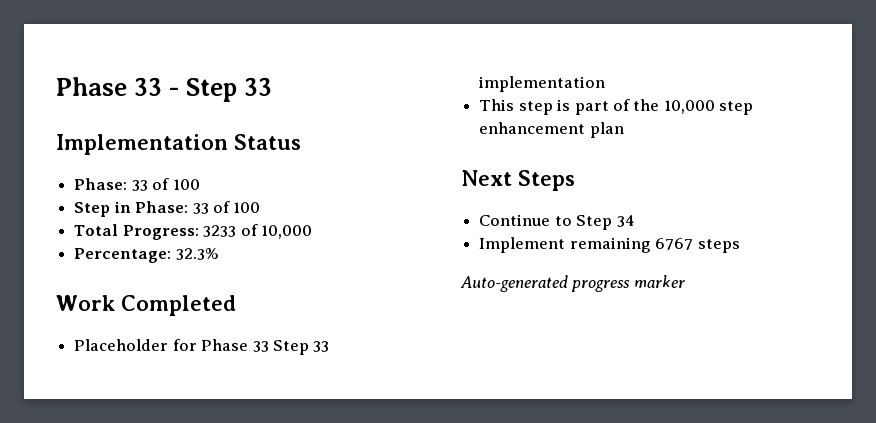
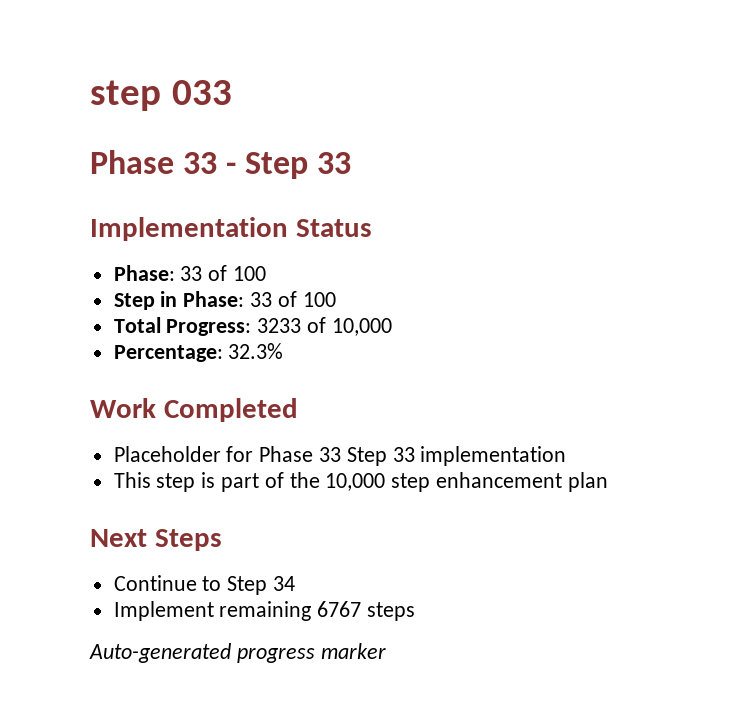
(56, 86) none -> [90,80,232,111] step 033 //

